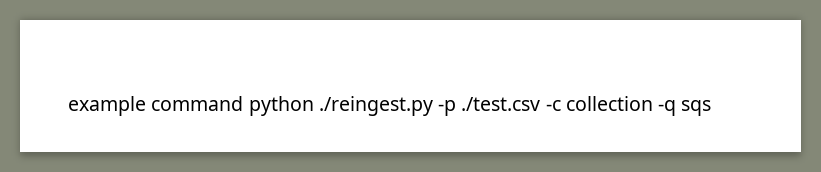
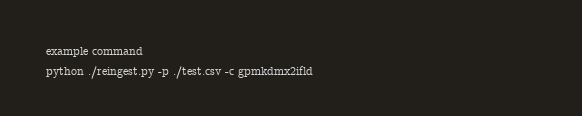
(244, 103) none -> (143, 51) //
[565,96,712,116] collection -q sqs -> [238,66,313,78] gpmkdmx2ifld

